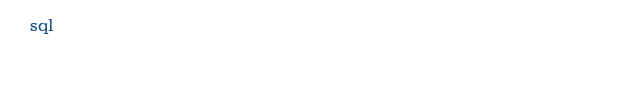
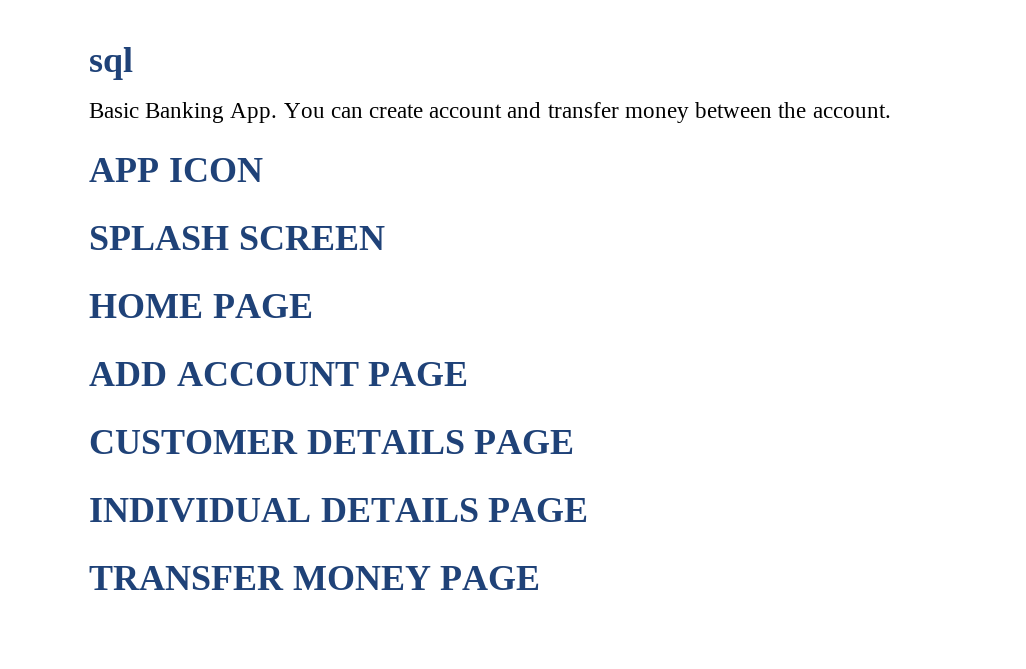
(54, 26) none -> [89,102,891,123] [89,158,263,182] [89,226,385,250] [89,294,313,318] [89,362,469,386] [89,430,575,454] [89,498,589,522] [89,566,541,590] // Basic Banking App. You can create account and transfer money between the account. // APP ICON // SPLASH SCREEN // HOME PAGE // ADD ACCOUNT PAGE // CUSTOMER DETAILS PAGE // INDIVIDUAL DETAILS PAGE // TRANSFER MONEY PAGE

